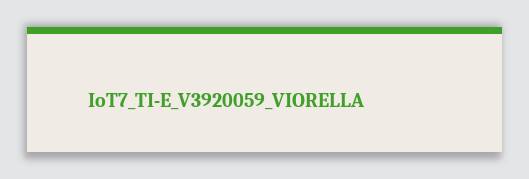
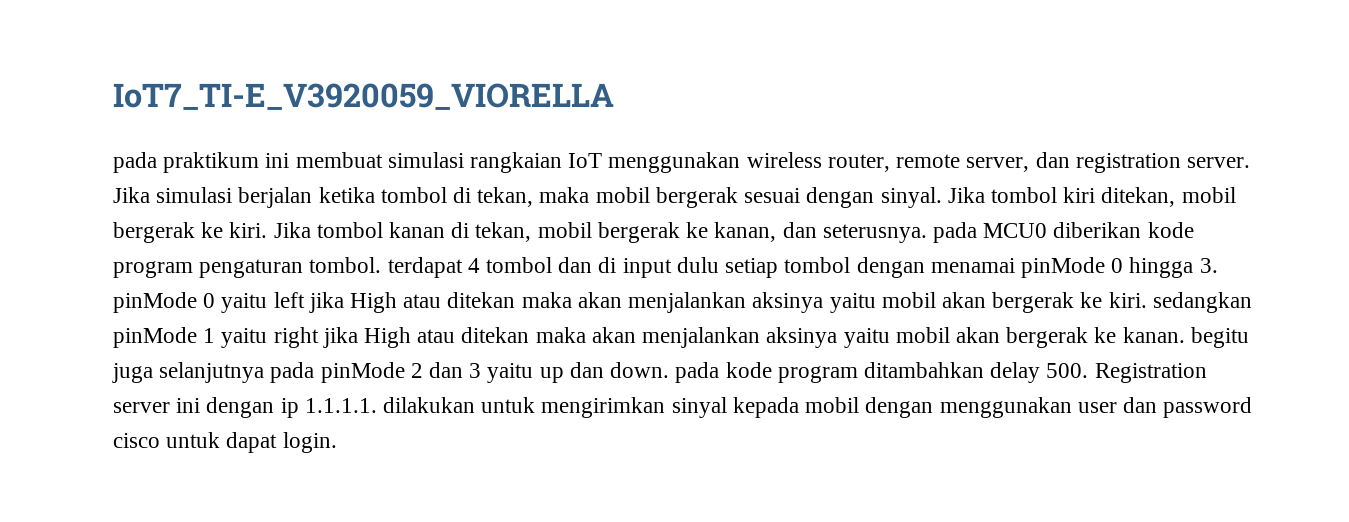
(365, 101) none -> [113,152,1250,173] [113,187,1236,208] [113,222,1194,243] [113,257,1218,278] [113,292,1252,313] [113,327,1249,348] [112,362,1207,383] [113,397,1253,418] [113,432,337,453] // pada praktikum ini membuat simulasi rangkaian IoT menggunakan wireless router, remote server, dan registration server. Jika simulasi berjalan ketika tombol di tekan, maka mobil bergerak sesuai dengan sinyal. Jika tombol kiri ditekan, mobil bergerak ke kiri. Jika tombol kanan di tekan, mobil bergerak ke kanan, dan seterusnya. pada MCU0 diberikan kode program pengaturan tombol. terdapat 4 tombol dan di input dulu setiap tombol dengan menamai pinMode 0 hingga 3. pinMode 0 yaitu left jika High atau ditekan maka akan menjalankan aksinya yaitu mobil akan bergerak ke kiri. sedangkan pinMode 1 yaitu right jika High atau ditekan maka akan menjalankan aksinya yaitu mobil akan bergerak ke kanan. begitu juga selanjutnya pada pinMode 2 dan 3 yaitu up dan down. pada kode program ditambahkan delay 500. Registration server ini dengan ip 1.1.1.1. dilakukan untuk mengirimkan sinyal kepada mobil dengan menggunakan user dan password cisco untuk dapat login.

